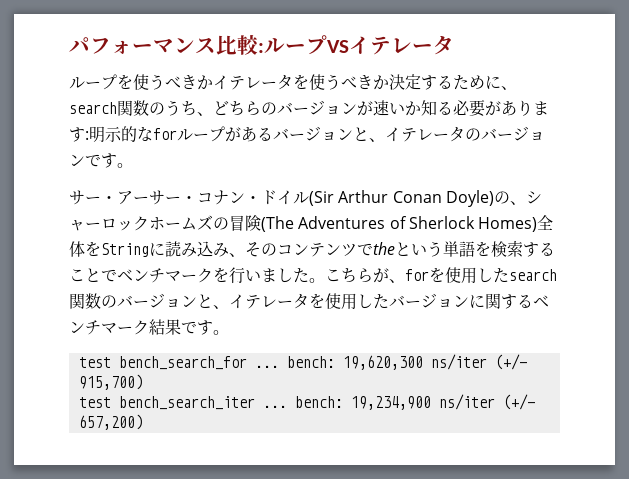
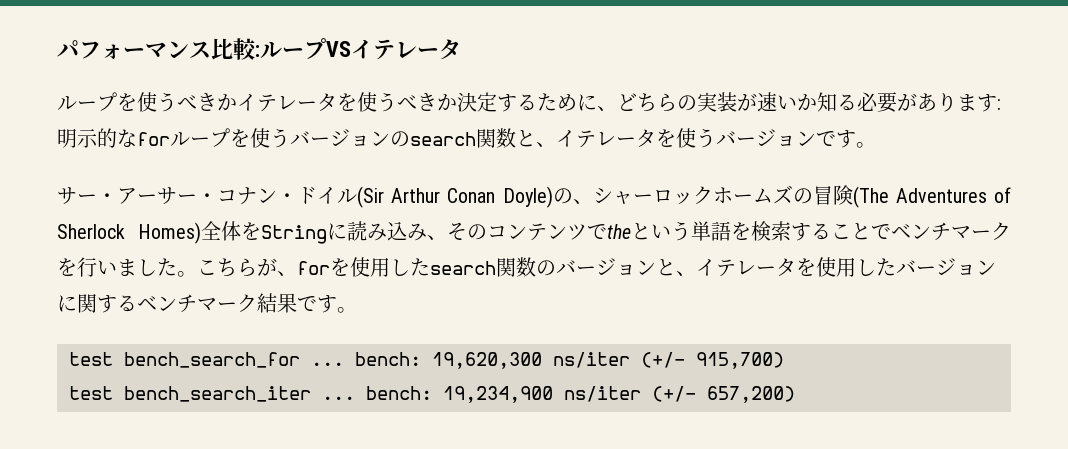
[69,100,357,116] search関数のうち、どちらのバージョン -> [617,92,737,112] どちらの実装
[225,126,481,142] があるバージョンと、イテレータの -> [230,128,716,148] を使うバージョンのsearch関数と、イテレータを使う

